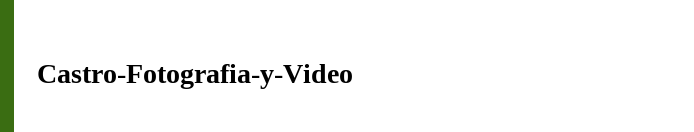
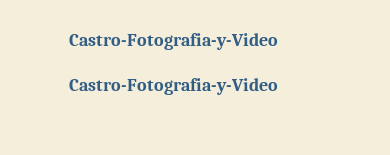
[37,64,353,89] Castro-Fotografia-y-Video -> [69,33,278,50] [69,78,278,95] Castro-Fotografia-y-Video // Castro-Fotografia-y-Video

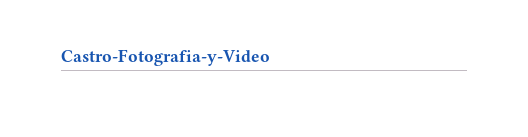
[69,33,278,50] [69,78,278,95] Castro-Fotografia-y-Video // Castro-Fotografia-y-Video -> [61,49,270,66] Castro-Fotografia-y-Video

